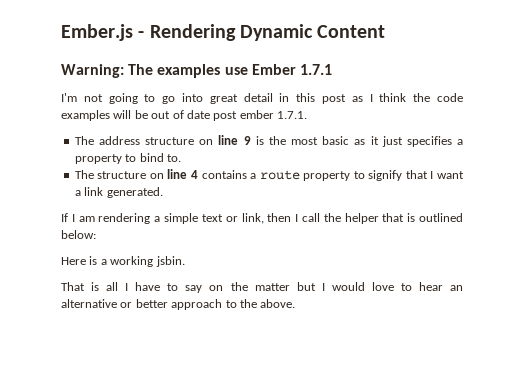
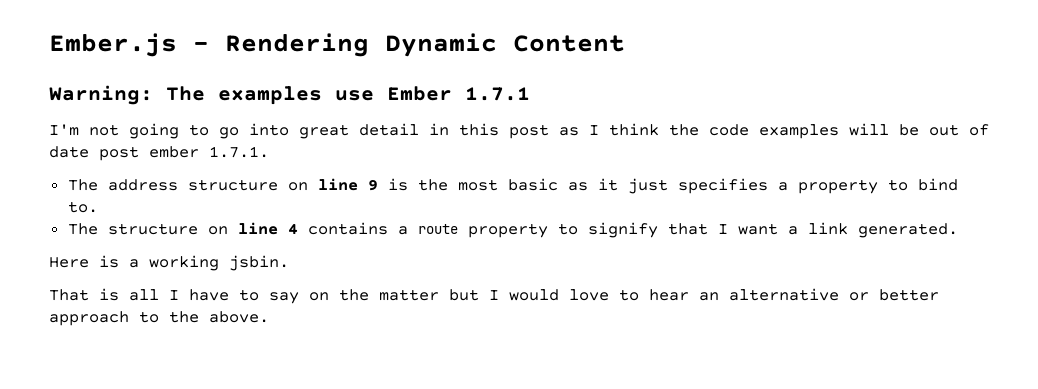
[61,213,463,224] [61,230,96,239] // If I am rendering a simple text or link, then I call the helper that is outlined below: -> (958, 230) none

